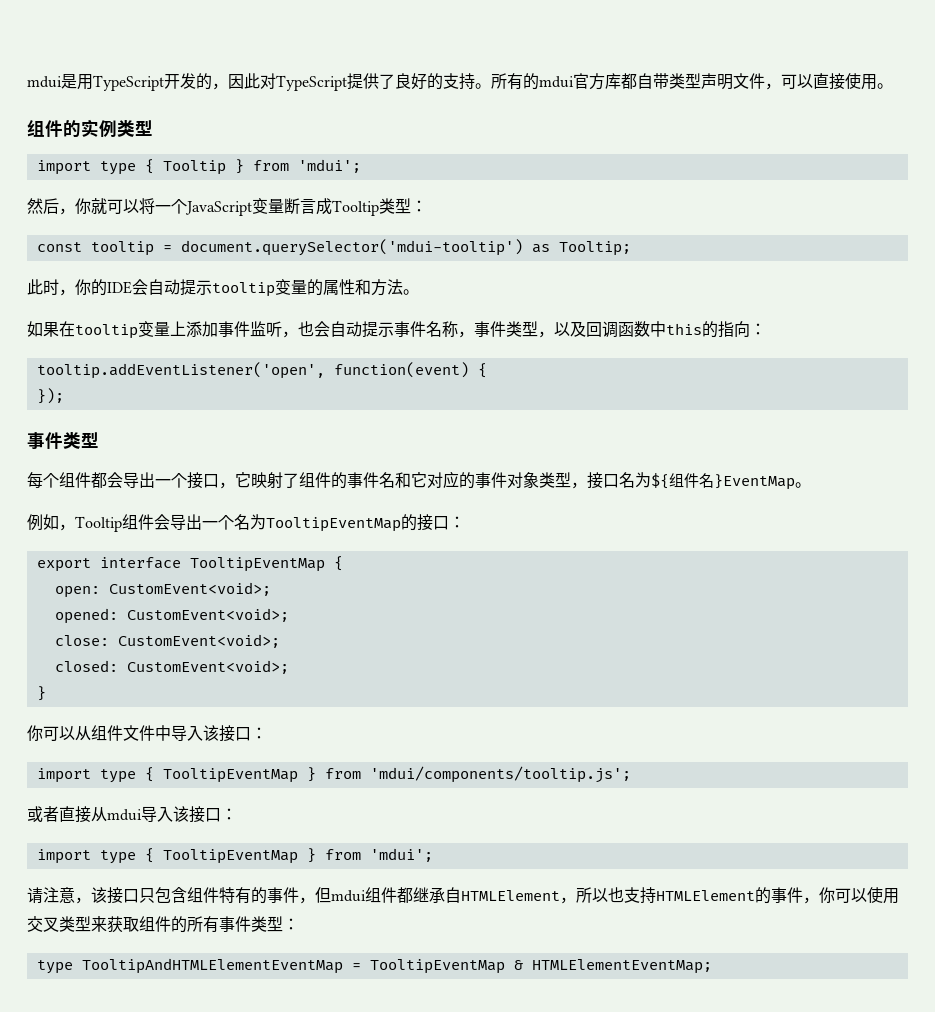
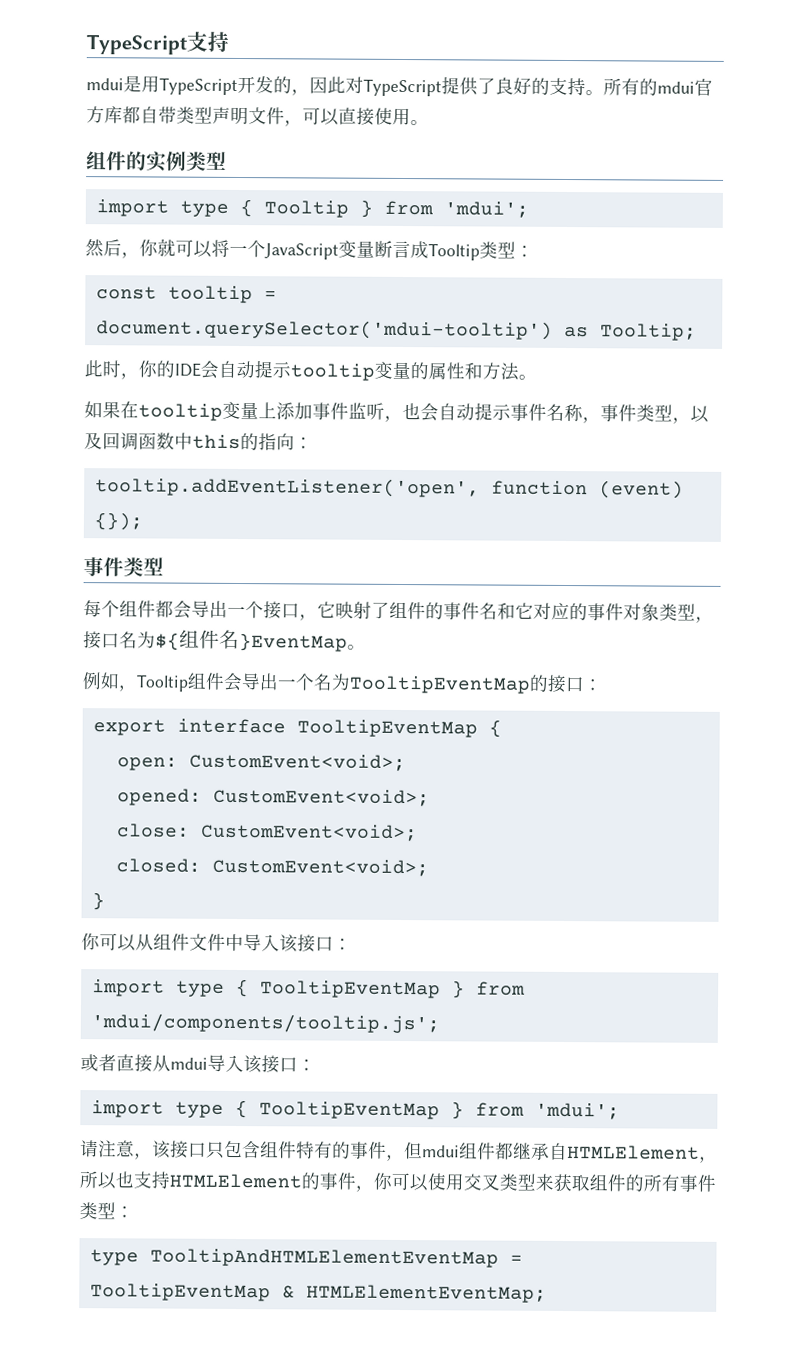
(27, 82) none -> [86,31,229,55] TypeScript支持 //
[333,362,487,378] [36,388,64,404] function(event) { // }); -> [490,480,684,499] [93,512,144,531] function (event) {});

